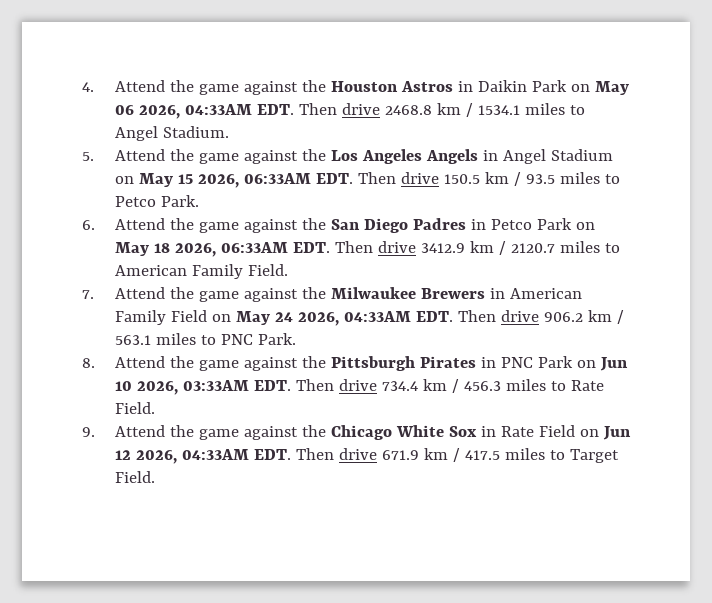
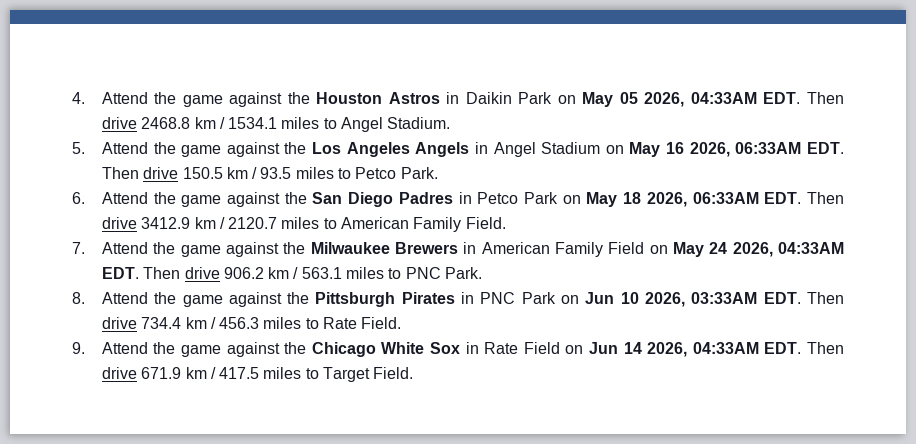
[114,105,134,115] 06 -> [619,92,638,104] 05
[177,174,193,184] 15 -> [666,142,685,154] 16
[114,450,131,460] 12 -> [623,342,642,354] 14

